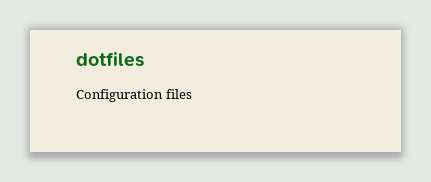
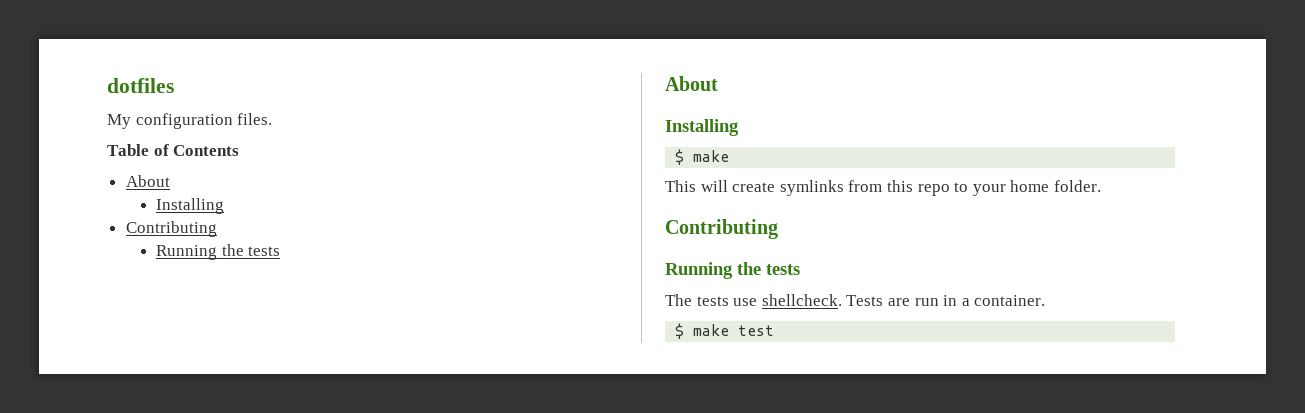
[76,89,192,102] Configuration files -> [107,113,273,129] [107,144,240,156] [125,175,170,187] [155,198,224,214] [125,221,217,237] [155,244,281,260] [665,76,718,91] [665,119,739,136] [675,149,730,165] [665,180,1101,196] [665,219,778,239] [665,262,800,279] [665,294,1046,306] [675,323,775,339] My configuration files. // Table of Contents // About // Installing // Contributing // Running the tests // About // Installing // $ make // This will create symlinks from this repo to your home folder. // Contributing // Running the tests // The tests use shellcheck. Tests are run in a container. // $ make test

